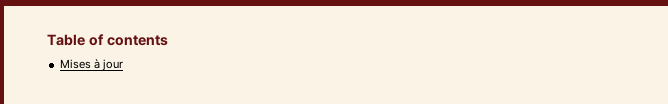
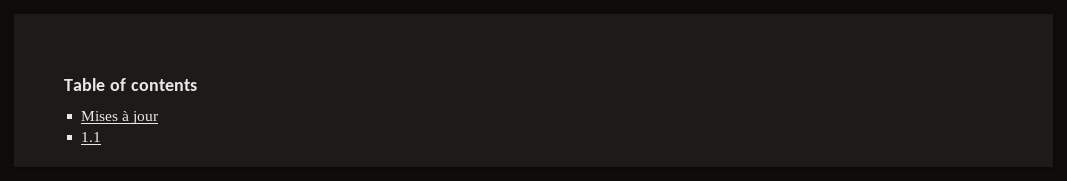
(123, 65) none -> [81,132,102,142] // 1.1

